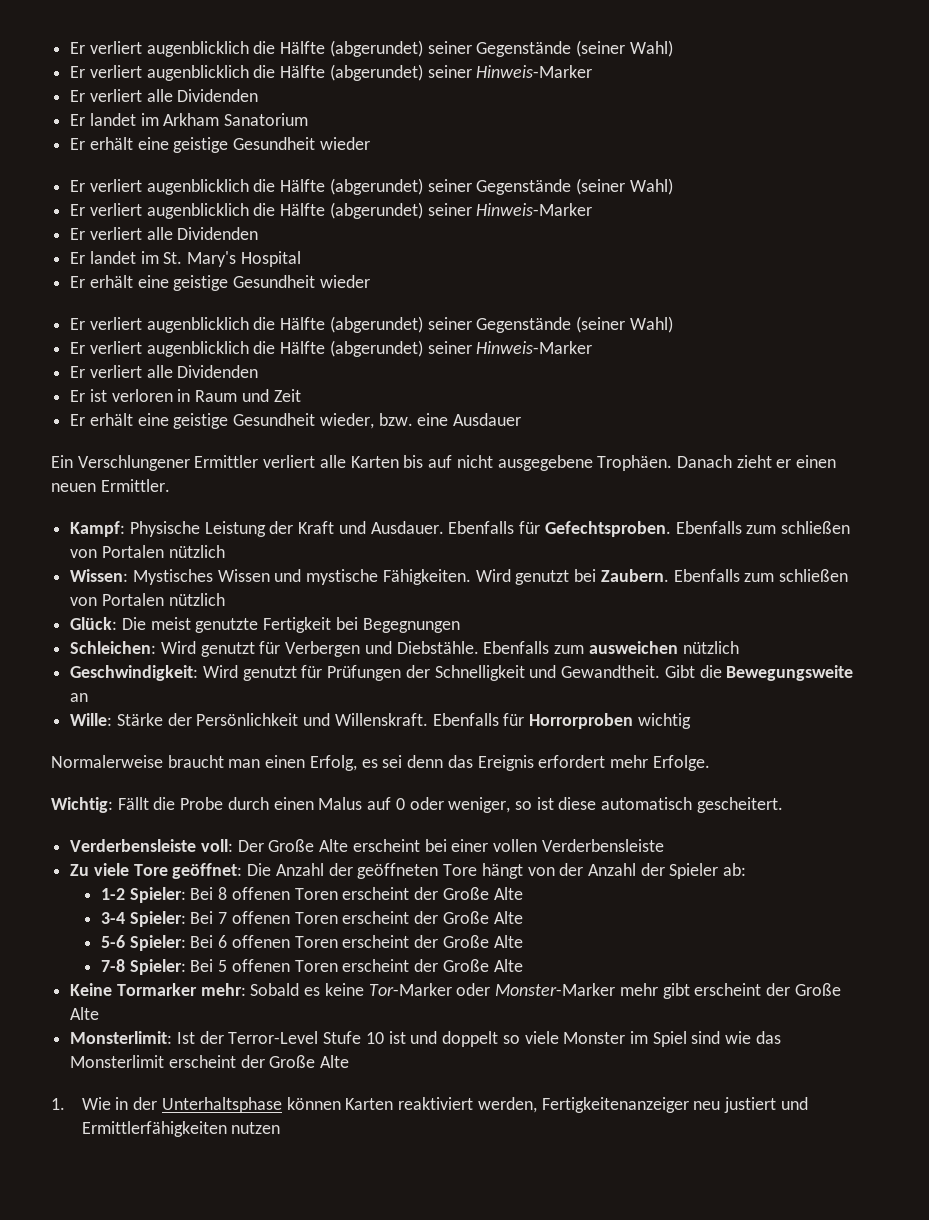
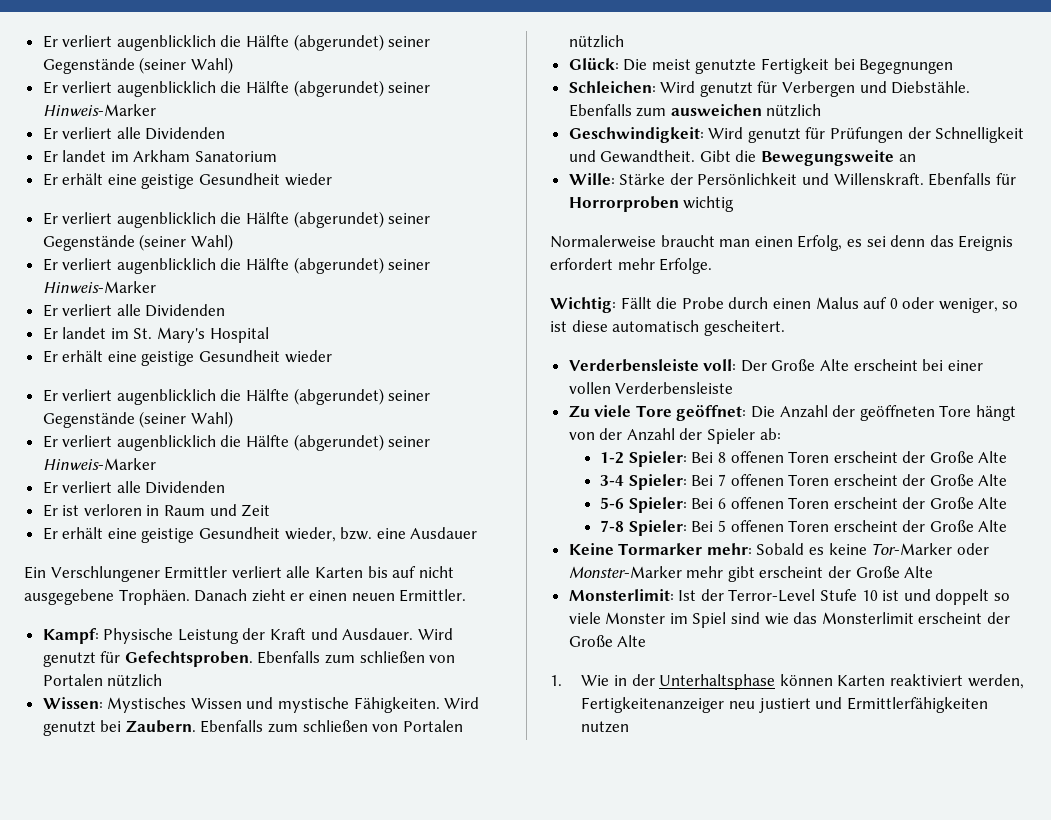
[448,521,515,534] Ebenfalls -> [417,628,453,640] [42,652,96,667] Wird genutzt

